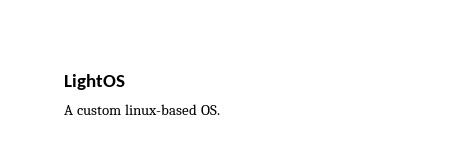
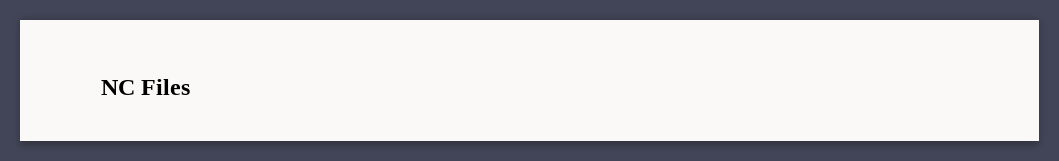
[64,74,125,90] [64,104,220,115] LightOS // A custom linux-based OS. -> [101,79,191,95] NC Files

